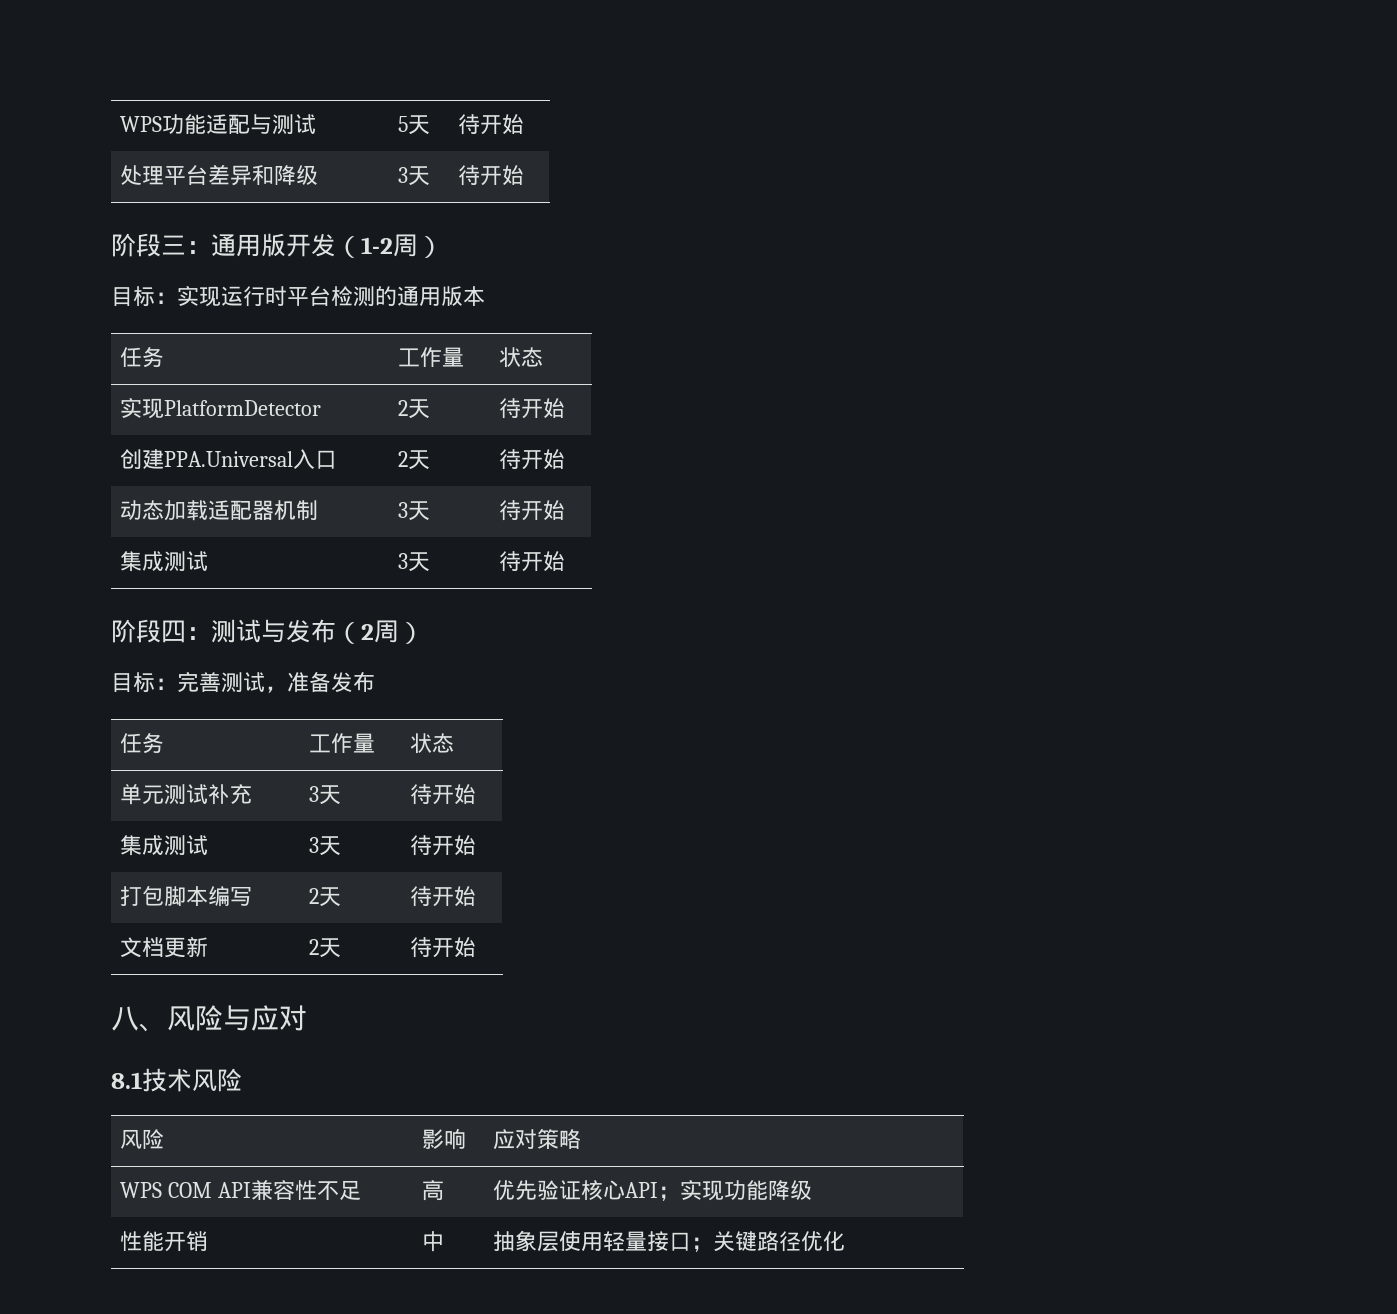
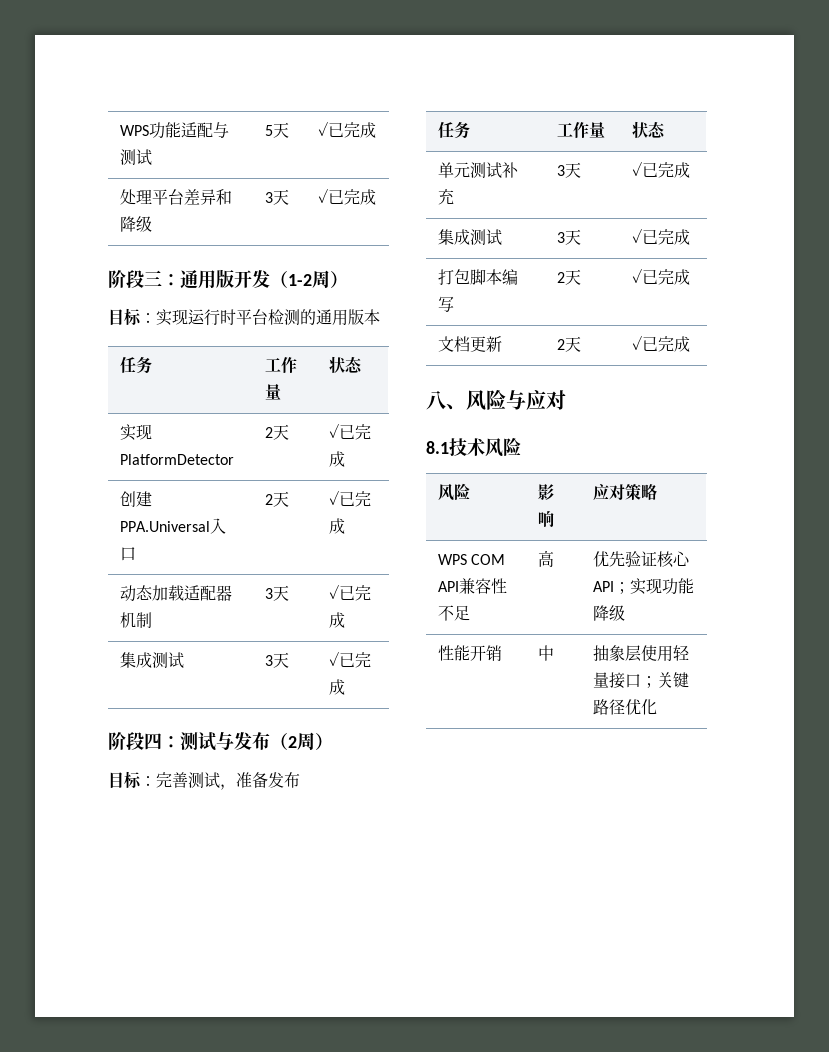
[458,114,525,135] 待开始 -> [318,121,377,138] ✓已完成
[458,165,525,186] 待开始 -> [318,188,377,205] ✓已完成
[499,398,566,419] 待开始 -> [329,423,372,440] [329,451,346,467] ✓已完成
[499,449,566,470] 待开始 -> [329,490,372,507] [329,518,346,534] ✓已完成
[499,500,566,521] [120,551,209,572] [398,552,431,572] [499,551,566,572] 待开始 // 集成测试 | 3天 | 待开始 -> [329,584,372,601] [329,612,346,628] [120,652,185,668] [265,652,290,668] [329,651,372,668] [329,679,346,695] ✓已完成 // 集成测试 | 3天 | ✓已完成
[410,784,477,805] [120,835,209,856] [309,836,342,856] [410,835,477,856] 待开始 // 集成测试 | 3天 | 待开始 -> [632,161,691,178] [438,229,503,245] [557,229,582,245] [632,228,691,245] ✓已完成 // 集成测试 | 3天 | ✓已完成
[410,886,477,907] 待开始 -> [632,268,691,285] ✓已完成
[410,937,477,958] 待开始 -> [632,335,691,352] ✓已完成

